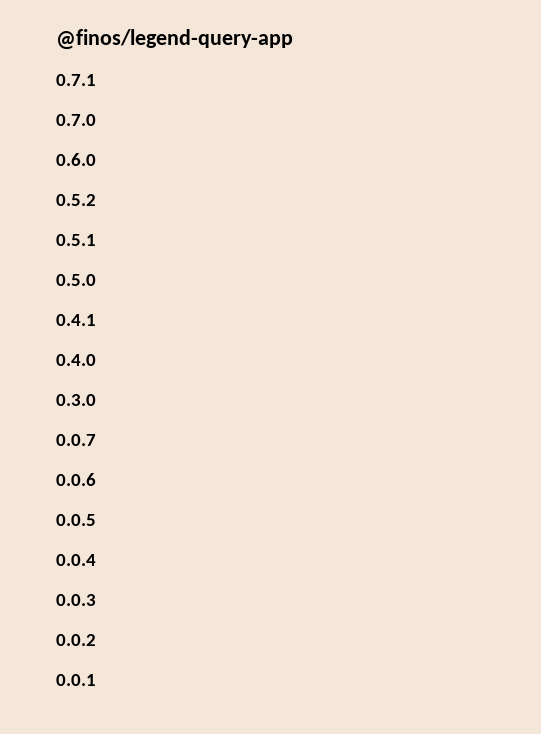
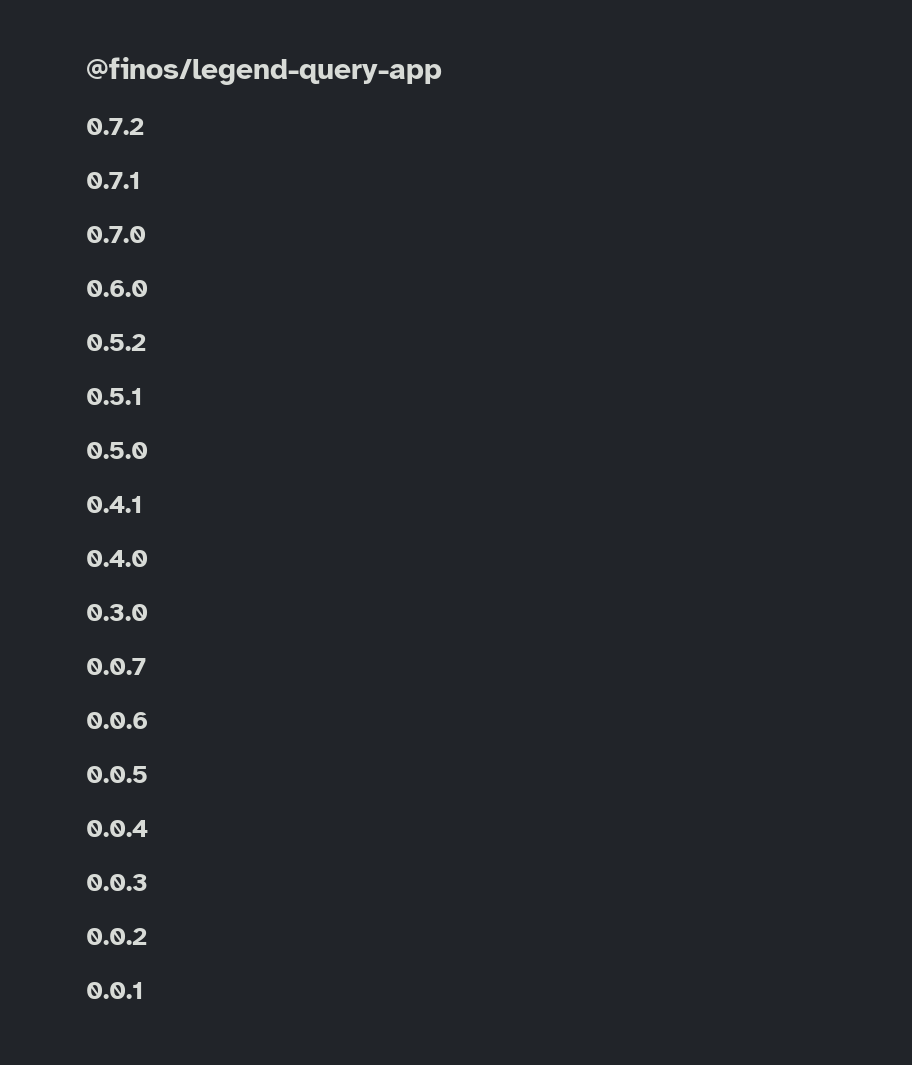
(293, 39) none -> [86,118,144,135] // 0.7.2

